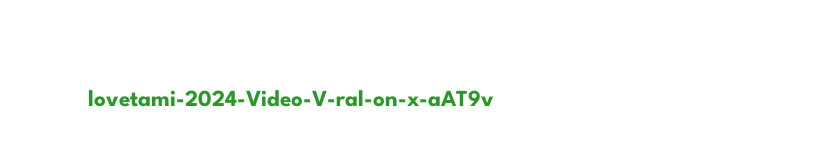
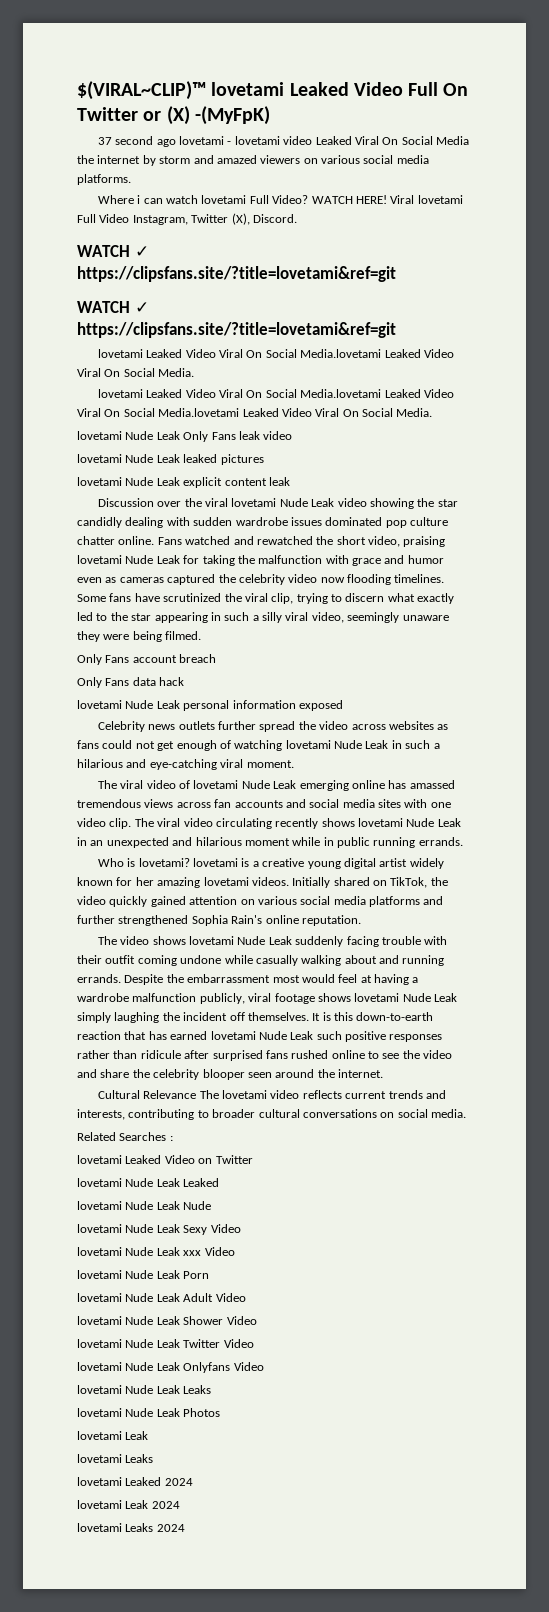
[88,90,494,107] lovetami-2024-Video-V-ral-on-x-aAT9v -> [77,81,469,100] [77,106,270,125] [97,136,470,147] [77,155,429,166] [77,174,131,185] [97,195,463,204] [77,213,297,225] [77,245,149,257] [77,266,396,282] [77,301,149,313] [77,322,396,338] [97,349,454,358] [77,368,195,377] [97,389,454,398] [77,408,433,417] [77,431,293,442] [77,454,264,465] [77,477,290,488] [97,498,458,509] [77,517,448,528] [77,536,446,547] [77,555,444,566] [77,574,445,585] [77,593,455,604] [77,612,449,623] [77,631,202,642] [77,654,217,665] [77,677,185,688] [77,700,343,711] [97,721,449,732] [77,740,440,751] [77,759,294,770] [97,780,455,791] [77,799,451,808] [77,818,461,829] [77,837,463,848] [97,858,444,869] [77,877,448,888] [77,896,444,907] [77,915,361,926] [97,936,448,947] [77,955,445,966] [77,974,419,985] [77,993,457,1004] [77,1012,434,1023] [77,1031,443,1042] [77,1050,453,1061] [77,1069,383,1080] [97,1090,446,1099] [77,1109,466,1120] [77,1132,173,1141] [77,1155,253,1164] [77,1178,220,1187] [77,1201,212,1210] [77,1224,241,1235] [77,1247,235,1256] [77,1270,210,1279] [77,1293,246,1302] [77,1316,257,1325] [77,1339,254,1348] [77,1362,264,1373] [77,1385,212,1394] [77,1408,221,1417] [77,1431,149,1440] [77,1454,154,1463] [77,1477,193,1486] [77,1500,180,1509] [77,1523,185,1532] $(VIRAL~CLIP)™ lovetami Leaked Video Full On Twitter or (X) -(MyFpK) // 37 second ago lovetami - lovetami video Leaked Viral On Social Media the internet by storm and amazed viewers on various social media platforms. // Where i can watch lovetami Full Video? WATCH HERE! Viral lovetami Full Video Instagram, Twitter (X), Discord. // WATCH ✓ https://clipsfans.site/?title=lovetami&ref=git // WATCH ✓ https://clipsfans.site/?title=lovetami&ref=git // lovetami Leaked Video Viral On Social Media.lovetami Leaked Video Viral On Social Media. // lovetami Leaked Video Viral On Social Media.lovetami Leaked Video Viral On Social Media.lovetami Leaked Video Viral On Social Media. // lovetami Nude Leak Only Fans leak video // lovetami Nude Leak leaked pictures // lovetami Nude Leak explicit content leak // Discussion over the viral lovetami Nude Leak video showing the star candidly dealing with sudden wardrobe issues dominated pop culture chatter online. Fans watched and rewatched the short video, praising lovetami Nude Leak for taking the malfunction with grace and humor even as cameras captured the celebrity video now flooding timelines. Some fans have scrutinized the viral clip, trying to discern what exactly led to the star appearing in such a silly viral video, seemingly unaware they were being filmed. // Only Fans account breach // Only Fans data hack // lovetami Nude Leak personal information exposed // Celebrity news outlets further spread the video across websites as fans could not get enough of watching lovetami Nude Leak in such a hilarious and eye-catching viral moment. // The viral video of lovetami Nude Leak emerging online has amassed tremendous views across fan accounts and social media sites with one video clip. The viral video circulating recently shows lovetami Nude Leak in an unexpected and hilarious moment while in public running errands. // Who is lovetami? lovetami is a creative young digital artist widely known for her amazing lovetami videos. Initially shared on TikTok, the video quickly gained attention on various social media platforms and further strengthened Sophia Rain's online reputation. // The video shows lovetami Nude Leak suddenly facing trouble with their outfit coming undone while casually walking about and running errands. Despite the embarrassment most would feel at having a wardrobe malfunction publicly, viral footage shows lovetami Nude Leak simply laughing the incident off themselves. It is this down-to-earth reaction that has earned lovetami Nude Leak such positive responses rather than ridicule after surprised fans rushed online to see the video and share the celebrity blooper seen around the internet. // Cultural Relevance The lovetami video reflects current trends and interests, contributing to broader cultural conversations on social media. // Related Searches : // lovetami Leaked Video on Twitter // lovetami Nude Leak Leaked // lovetami Nude Leak Nude // lovetami Nude Leak Sexy Video // lovetami Nude Leak xxx Video // lovetami Nude Leak Porn // lovetami Nude Leak Adult Video // lovetami Nude Leak Shower Video // lovetami Nude Leak Twitter Video // lovetami Nude Leak Onlyfans Video // lovetami Nude Leak Leaks // lovetami Nude Leak Photos // lovetami Leak // lovetami Leaks // lovetami Leaked 2024 // lovetami Leak 2024 // lovetami Leaks 2024

